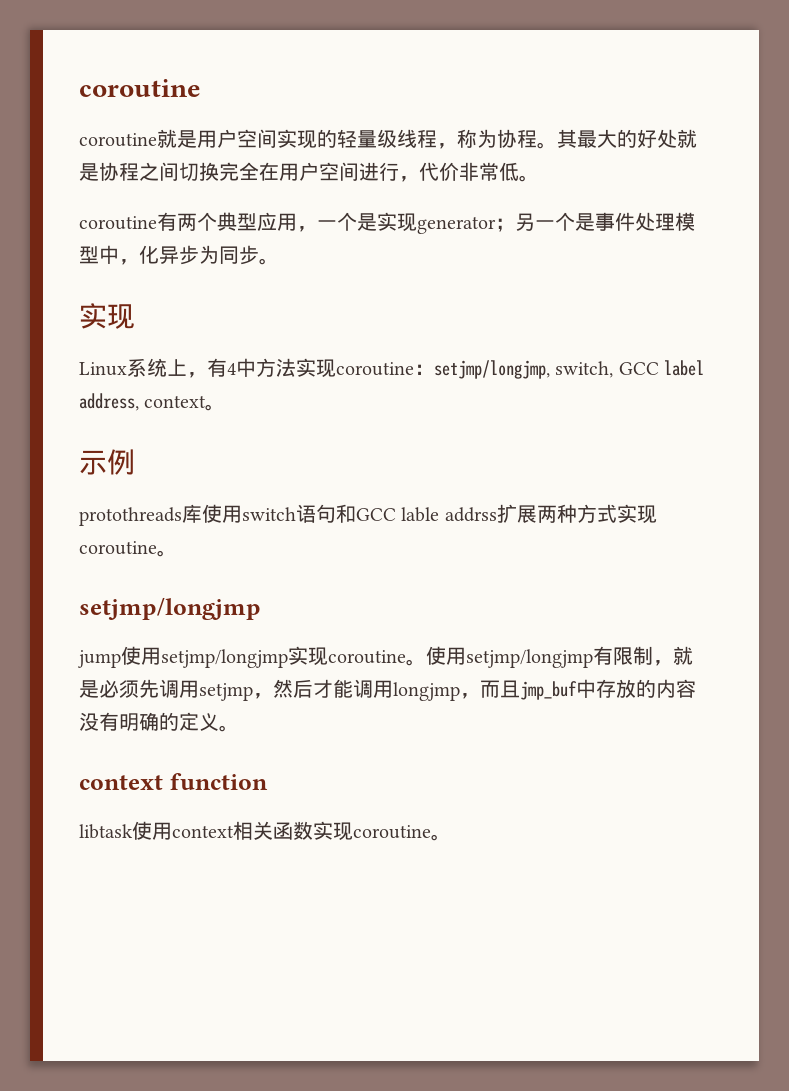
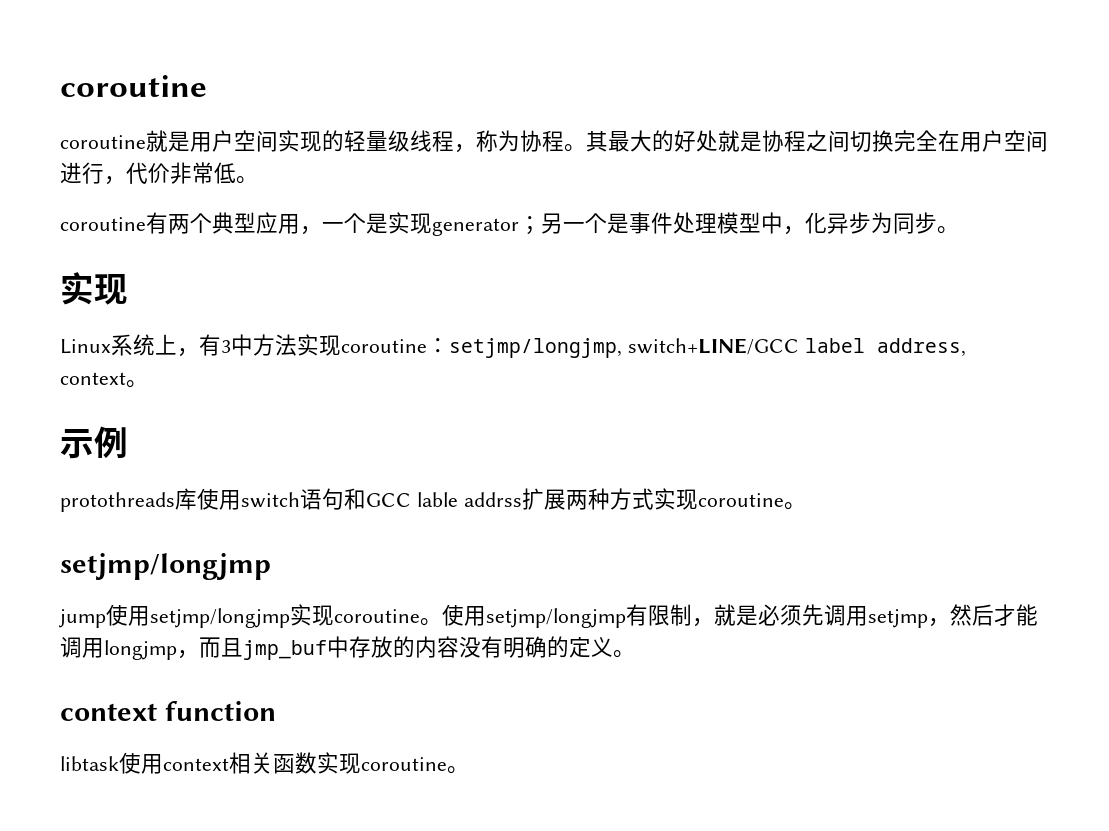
[227,363,236,375] 4 -> [221,340,231,353] 3
[555,361,659,378] switch, GCC -> [627,338,799,355] switch+LINE/GCC

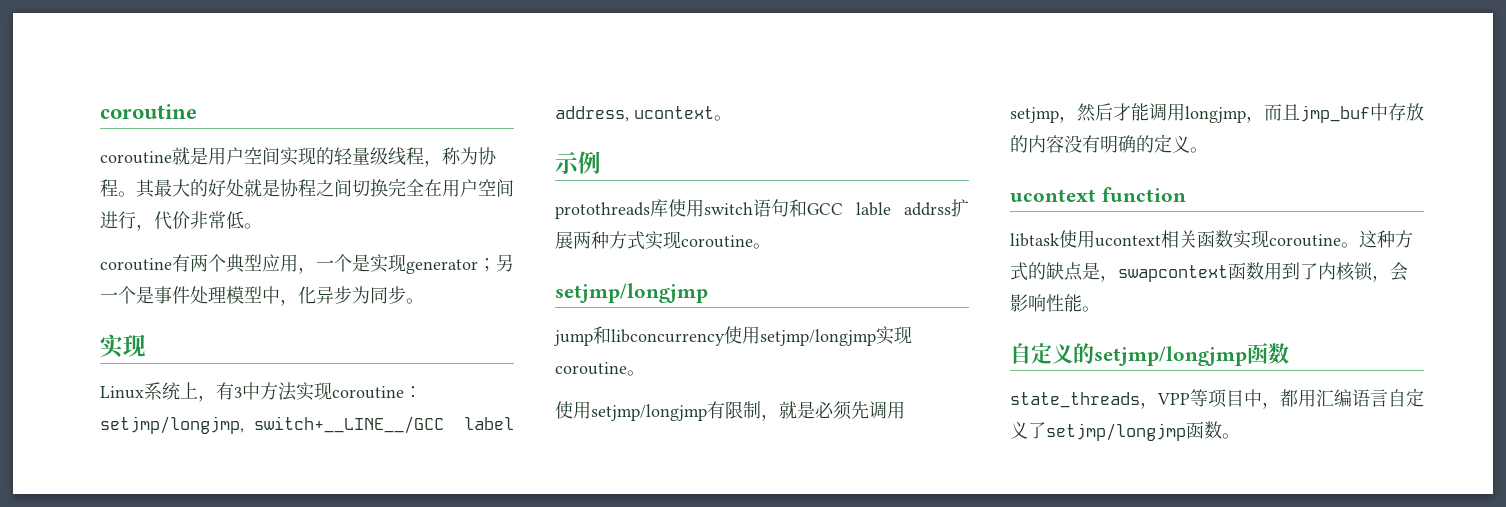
[627,338,799,355] switch+LINE/GCC -> [254,416,444,434] switch+__LINE__/GCC
[60,372,126,385] context -> [634,106,714,119] ucontext
(106, 618) none -> [593,326,725,346] 和libconcurrency
(442, 622) none -> (645, 373) //
[60,703,157,721] context -> [1010,189,1096,202] ucontext
[163,758,229,771] context -> [1095,235,1161,247] ucontext
(469, 770) none -> [1359,230,1413,248] [1010,262,1408,282] [1010,294,1100,312] [1010,343,1289,366] [1010,388,1424,409] [1010,421,1240,441] 这种方式的缺点是，swapcontext函数用到了内核锁，会影响性能。 // 自定义的setjmp/longjmp函数 // state_threads，VPP等项目中，都用汇编语言自定义了setjmp/longjmp函数。

